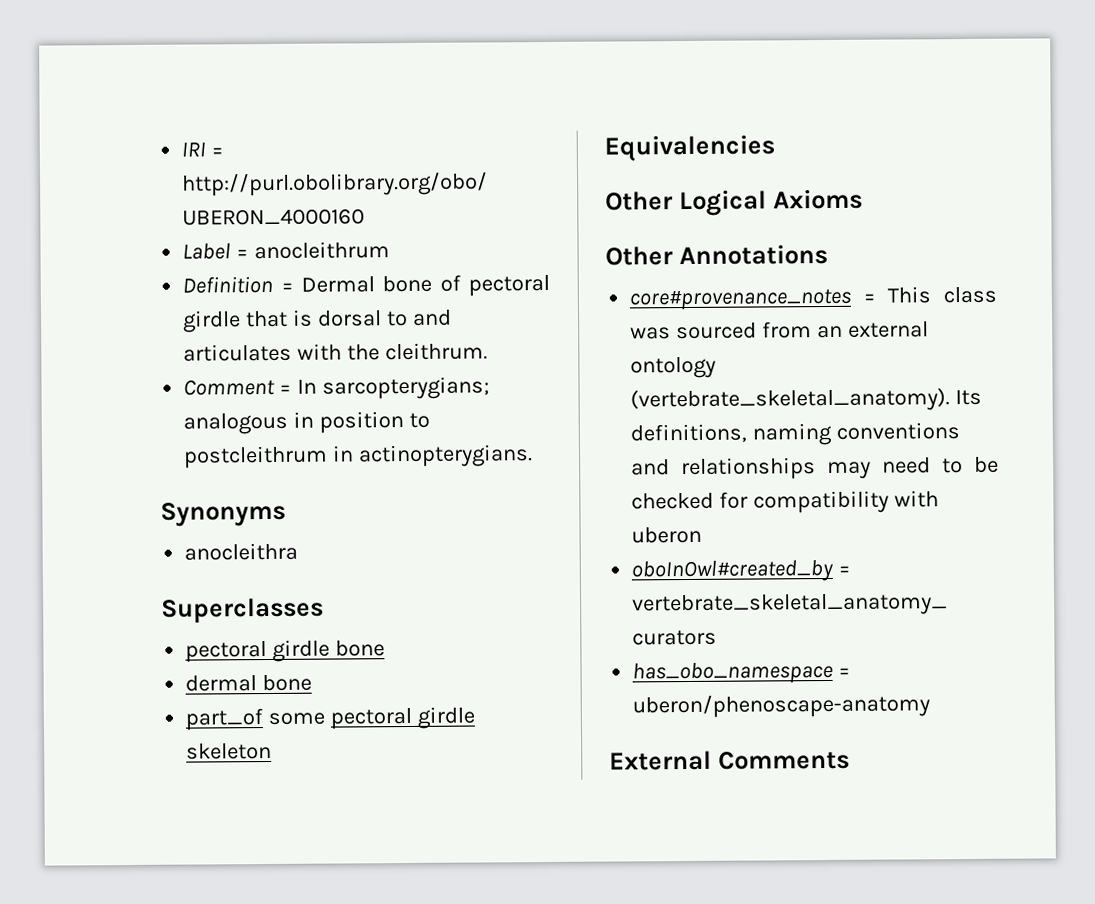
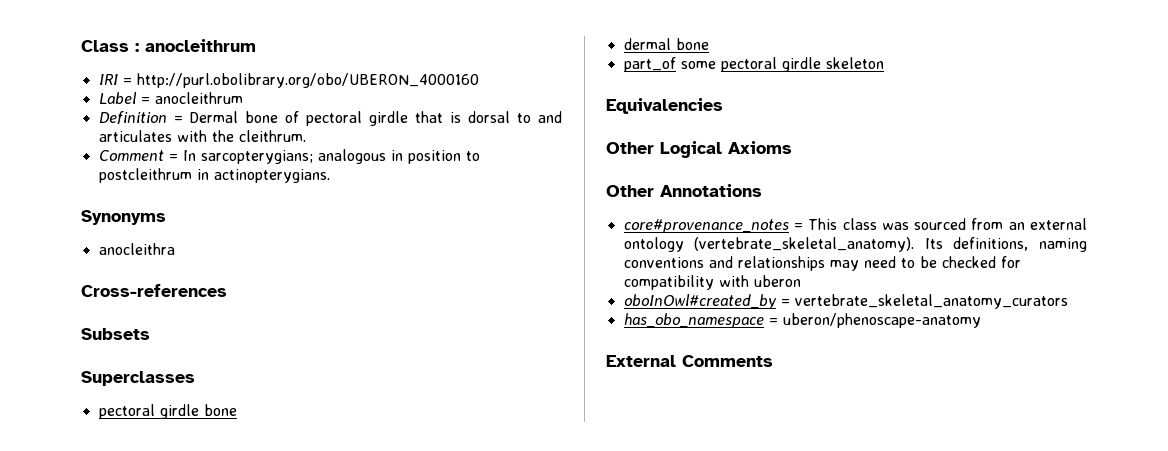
(181, 149) none -> [81,39,256,52] Class : anocleithrum //
(299, 551) none -> [81,284,227,297] [81,328,150,340] // Cross-references // Subsets

